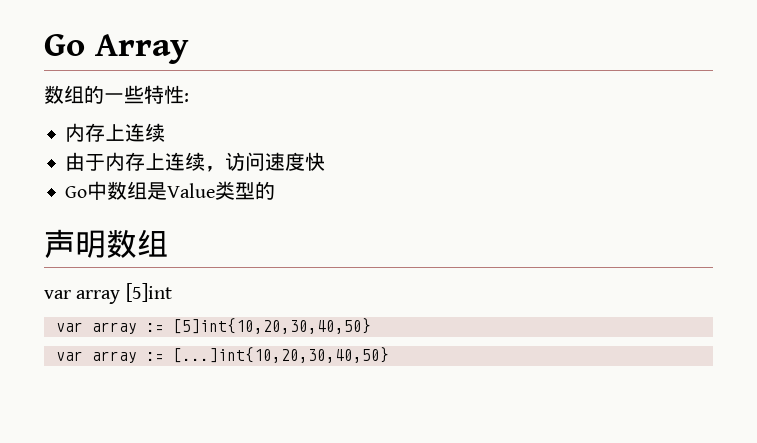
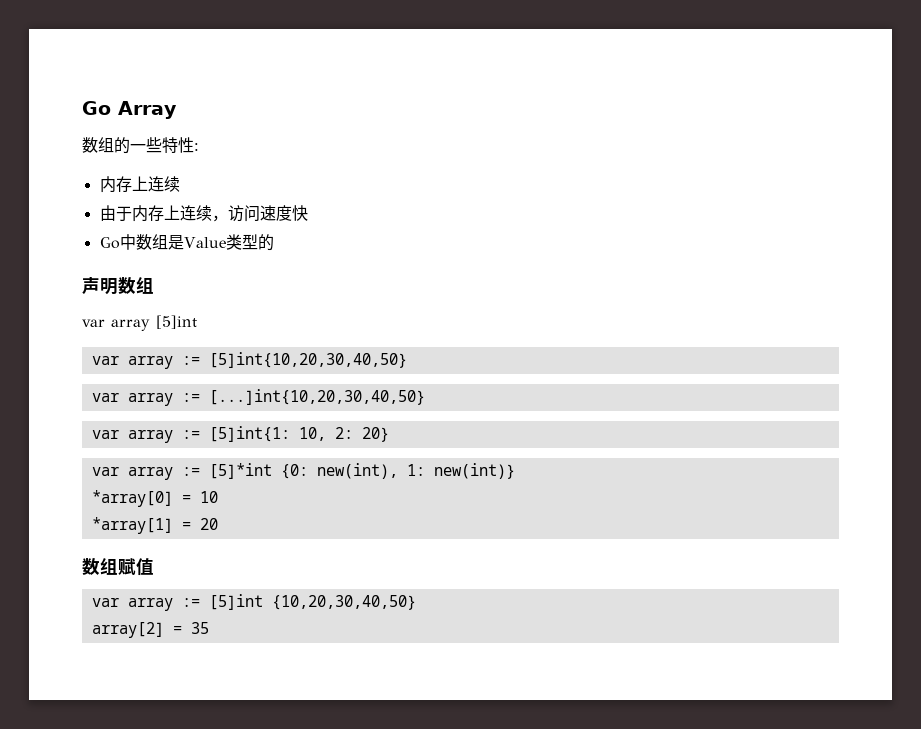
(389, 355) none -> [91,426,389,443] [91,463,515,480] [91,490,218,507] [91,517,218,534] [82,558,154,576] [91,594,416,611] [91,622,209,638] // var array := [5]int{1: 10, 2: 20} // var array := [5]*int {0: new(int), 1: new(int)} // *array[0] = 10 // *array[1] = 20 // 数组赋值 // var array := [5]int {10,20,30,40,50} // array[2] = 35

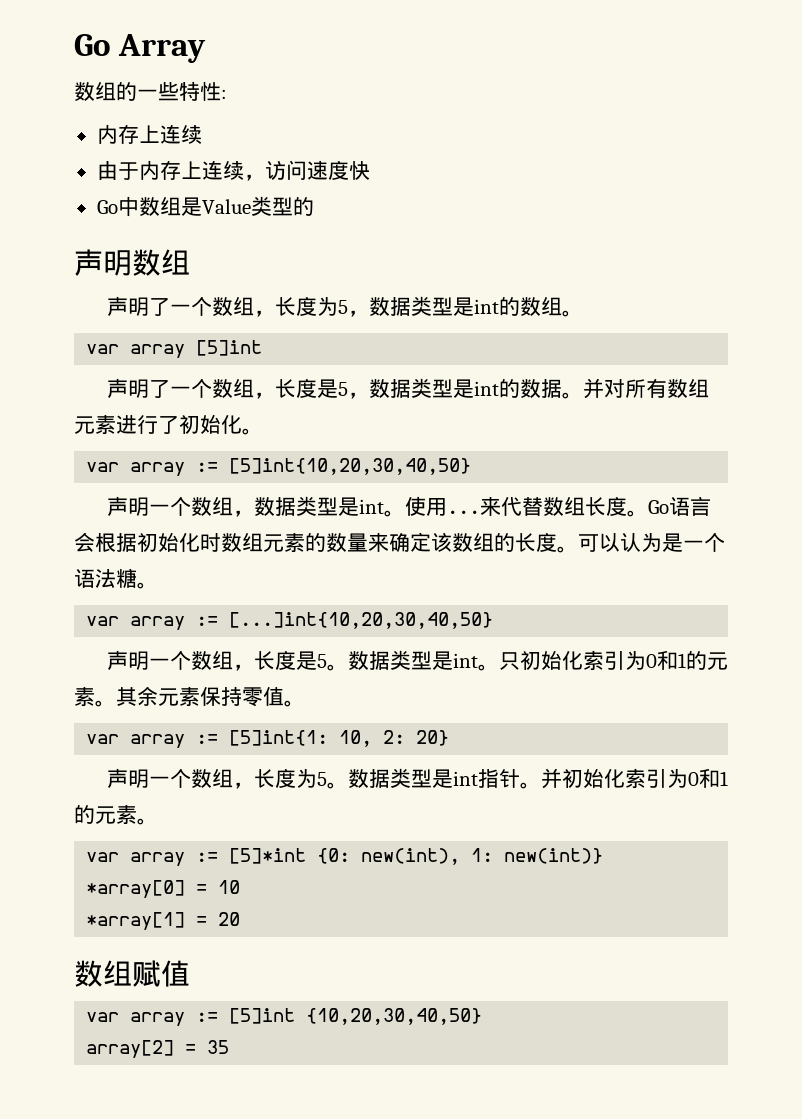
[82,315,197,331] [91,352,407,369] [91,389,425,406] var array [5]int // var array := [5]int{10,20,30,40,50} // var array := [...]int{10,20,30,40,50} -> [106,296,583,317] [86,340,263,358] [106,378,709,399] [74,414,263,435] [86,458,472,476] [106,496,711,517] [74,532,725,553] [74,568,158,589] [86,612,494,630] [106,650,728,671] [74,686,305,707] 声明了一个数组，长度为5，数据类型是int的数组。 // var array [5]int // 声明了一个数组，长度是5，数据类型是int的数据。并对所有数组元素进行了初始化。 // var array := [5]int{10,20,30,40,50} // 声明一个数组，数据类型是int。使用...来代替数组长度。Go语言会根据初始化时数组元素的数量来确定该数组的长度。可以认为是一个语法糖。 // var array := [...]int{10,20,30,40,50} // 声明一个数组，长度是5。数据类型是int。只初始化索引为0和1的元素。其余元素保持零值。
(389, 434) none -> [106,768,728,789] [74,805,158,825] // 声明一个数组，长度为5。数据类型是int指针。并初始化索引为0和1的元素。

